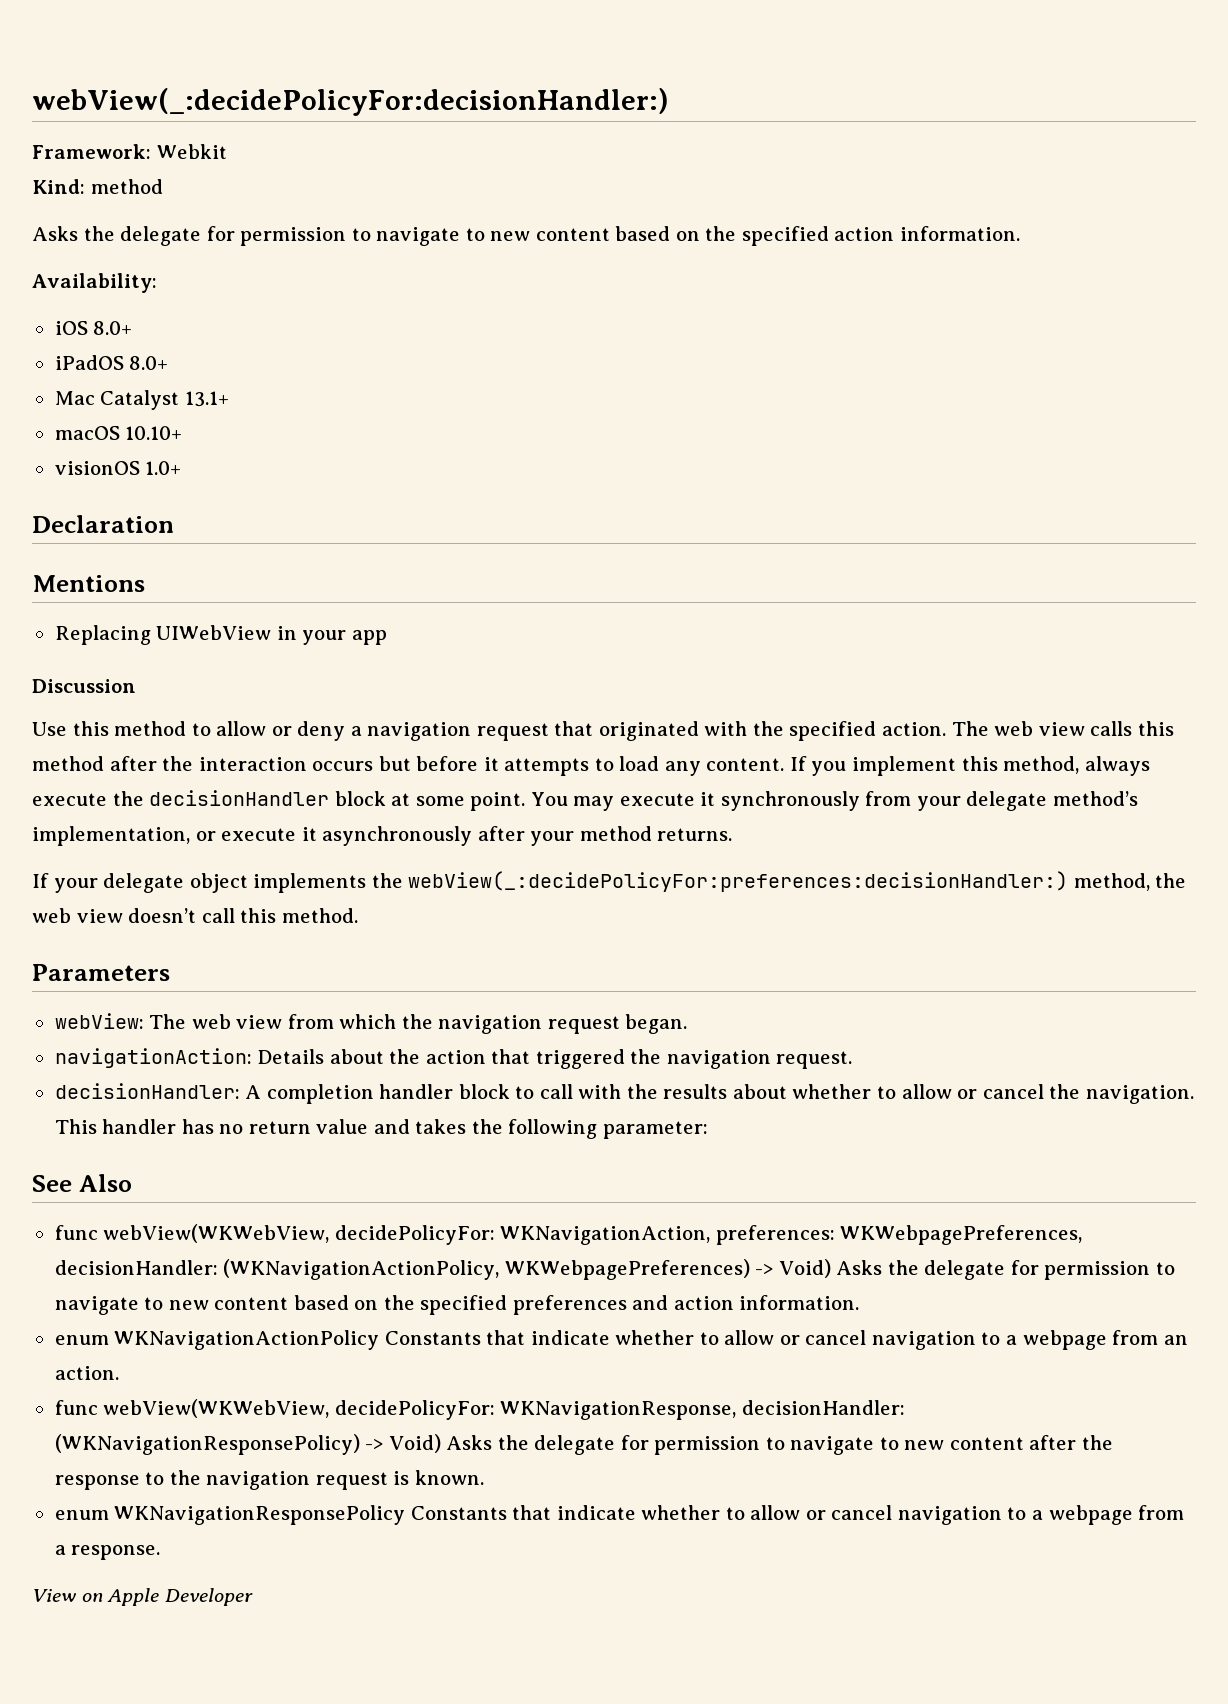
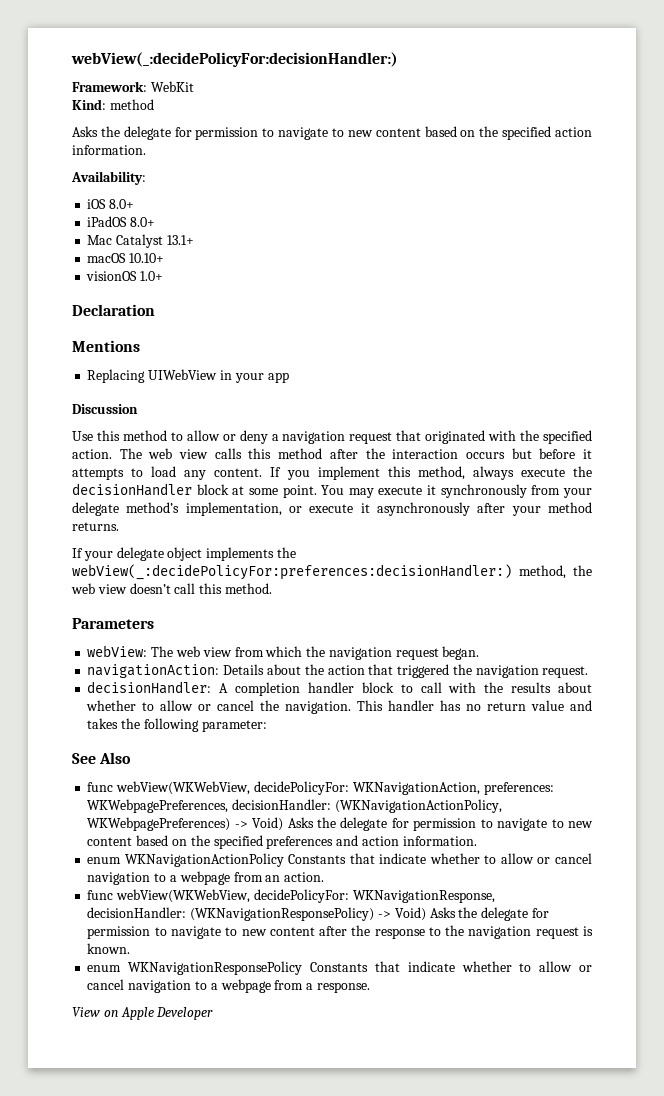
[156,144,227,159] Webkit -> [150,81,194,92] WebKit

